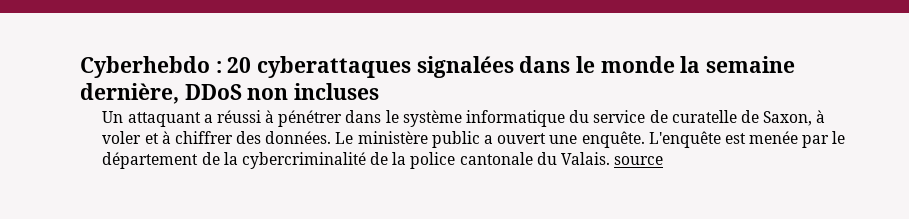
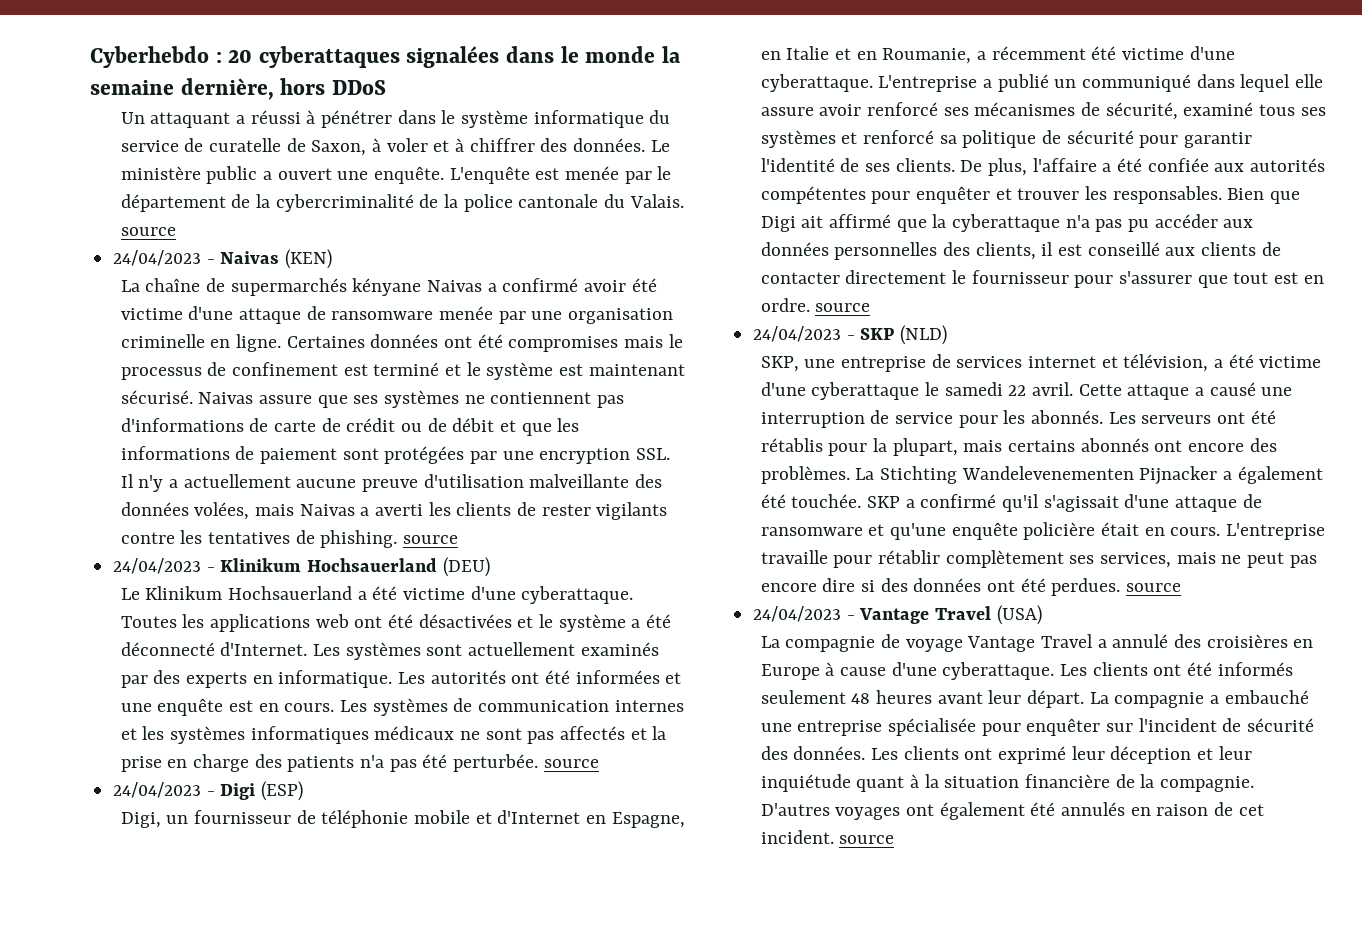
(179, 93) none -> [280,78,326,95] hors
[247,83,380,100] non incluses -> (386, 87) none
(664, 160) none -> [113,249,333,269] [120,278,657,296] [120,306,674,324] [120,334,683,352] [120,362,685,380] [120,390,625,408] [120,418,580,436] [120,446,671,464] [120,474,663,492] [120,502,668,520] [120,530,459,548] [113,557,490,577] [120,586,634,604] [120,614,672,632] [120,642,659,660] [120,670,682,688] [120,698,684,716] [120,726,667,744] [120,754,599,772] [113,781,304,801] [120,810,685,828] [760,46,1235,64] [760,74,1324,92] [760,102,1326,120] [760,130,1253,148] [760,158,1326,176] [760,186,1301,204] [760,214,1254,232] [760,242,1281,260] [760,270,1324,288] [760,298,871,312] [753,325,948,345] [760,354,1322,372] [760,382,1293,400] [760,410,1276,428] [760,438,1277,456] [760,466,1323,485] [760,494,1262,512] [760,522,1326,540] [760,550,1317,568] [760,578,1182,596] [753,605,1042,625] [760,634,1314,652] [760,662,1293,680] [760,690,1309,708] [760,718,1315,736] [760,746,1252,764] [760,774,1255,792] [760,802,1264,820] [760,830,895,844] // 24/04/2023 - Naivas (KEN) // La chaîne de supermarchés kényane Naivas a confirmé avoir été victime d'une attaque de ransomware menée par une organisation criminelle en ligne. Certaines données ont été compromises mais le processus de confinement est terminé et le système est maintenant sécurisé. Naivas assure que ses systèmes ne contiennent pas d'informations de carte de crédit ou de débit et que les informations de paiement sont protégées par une encryption SSL. Il n'y a actuellement aucune preuve d'utilisation malveillante des données volées, mais Naivas a averti les clients de rester vigilants contre les tentatives de phishing. source // 24/04/2023 - Klinikum Hochsauerland (DEU) // Le Klinikum Hochsauerland a été victime d'une cyberattaque. Toutes les applications web ont été désactivées et le système a été déconnecté d'Internet. Les systèmes sont actuellement examinés par des experts en informatique. Les autorités ont été informées et une enquête est en cours. Les systèmes de communication internes et les systèmes informatiques médicaux ne sont pas affectés et la prise en charge des patients n'a pas été perturbée. source // 24/04/2023 - Digi (ESP) // Digi, un fournisseur de téléphonie mobile et d'Internet en Espagne, en Italie et en Roumanie, a récemment été victime d'une cyberattaque. L'entreprise a publié un communiqué dans lequel elle assure avoir renforcé ses mécanismes de sécurité, examiné tous ses systèmes et renforcé sa politique de sécurité pour garantir l'identité de ses clients. De plus, l'affaire a été confiée aux autorités compétentes pour enquêter et trouver les responsables. Bien que Digi ait affirmé que la cyberattaque n'a pas pu accéder aux données personnelles des clients, il est conseillé aux clients de contacter directement le fournisseur pour s'assurer que tout est en ordre. source // 24/04/2023 - SKP (NLD) // SKP, une entreprise de services internet et télévision, a été victime d'une cyberattaque le samedi 22 avril. Cette attaque a causé une interruption de service pour les abonnés. Les serveurs ont été rétablis pour la plupart, mais certains abonnés ont encore des problèmes. La Stichting Wandelevenementen Pijnacker a également été touchée. SKP a confirmé qu'il s'agissait d'une attaque de ransomware et qu'une enquête policière était en cours. L'entreprise travaille pour rétablir complètement ses services, mais ne peut pas encore dire si des données ont été perdues. source // 24/04/2023 - Vantage Travel (USA) // La compagnie de voyage Vantage Travel a annulé des croisières en Europe à cause d'une cyberattaque. Les clients ont été informés seulement 48 heures avant leur départ. La compagnie a embauché une entreprise spécialisée pour enquêter sur l'incident de sécurité des données. Les clients ont exprimé leur déception et leur inquiétude quant à la situation financière de la compagnie. D'autres voyages ont également été annulés en raison de cet incident. source

